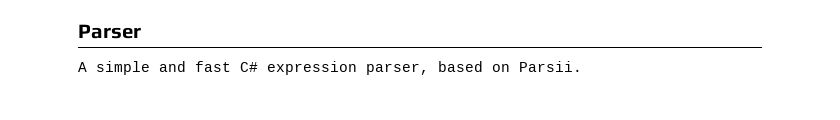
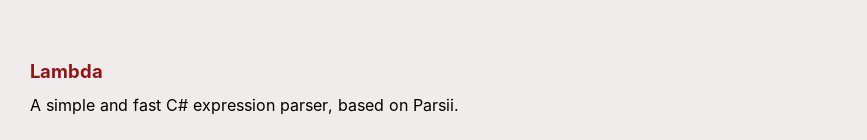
[78,24,141,39] Parser -> [30,64,103,78] Lambda

